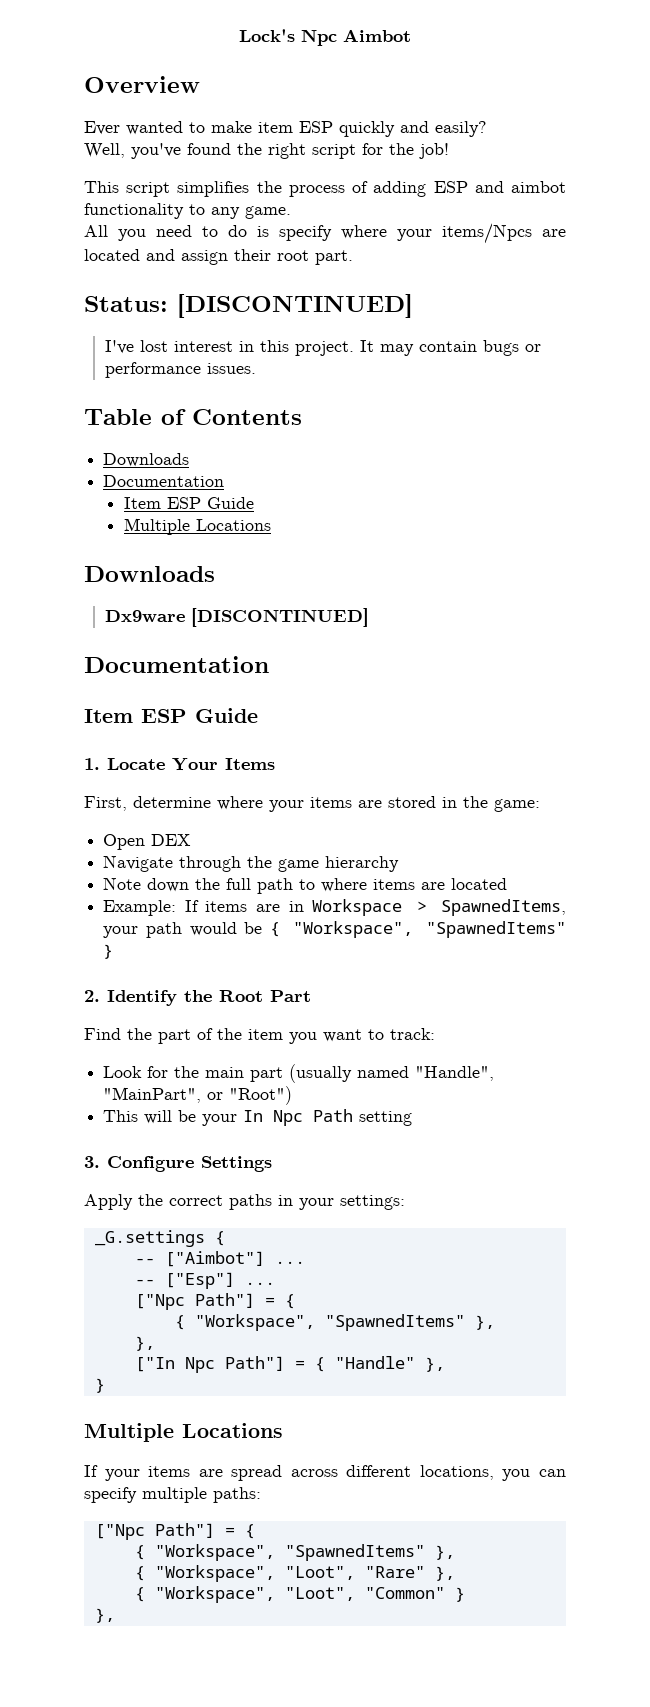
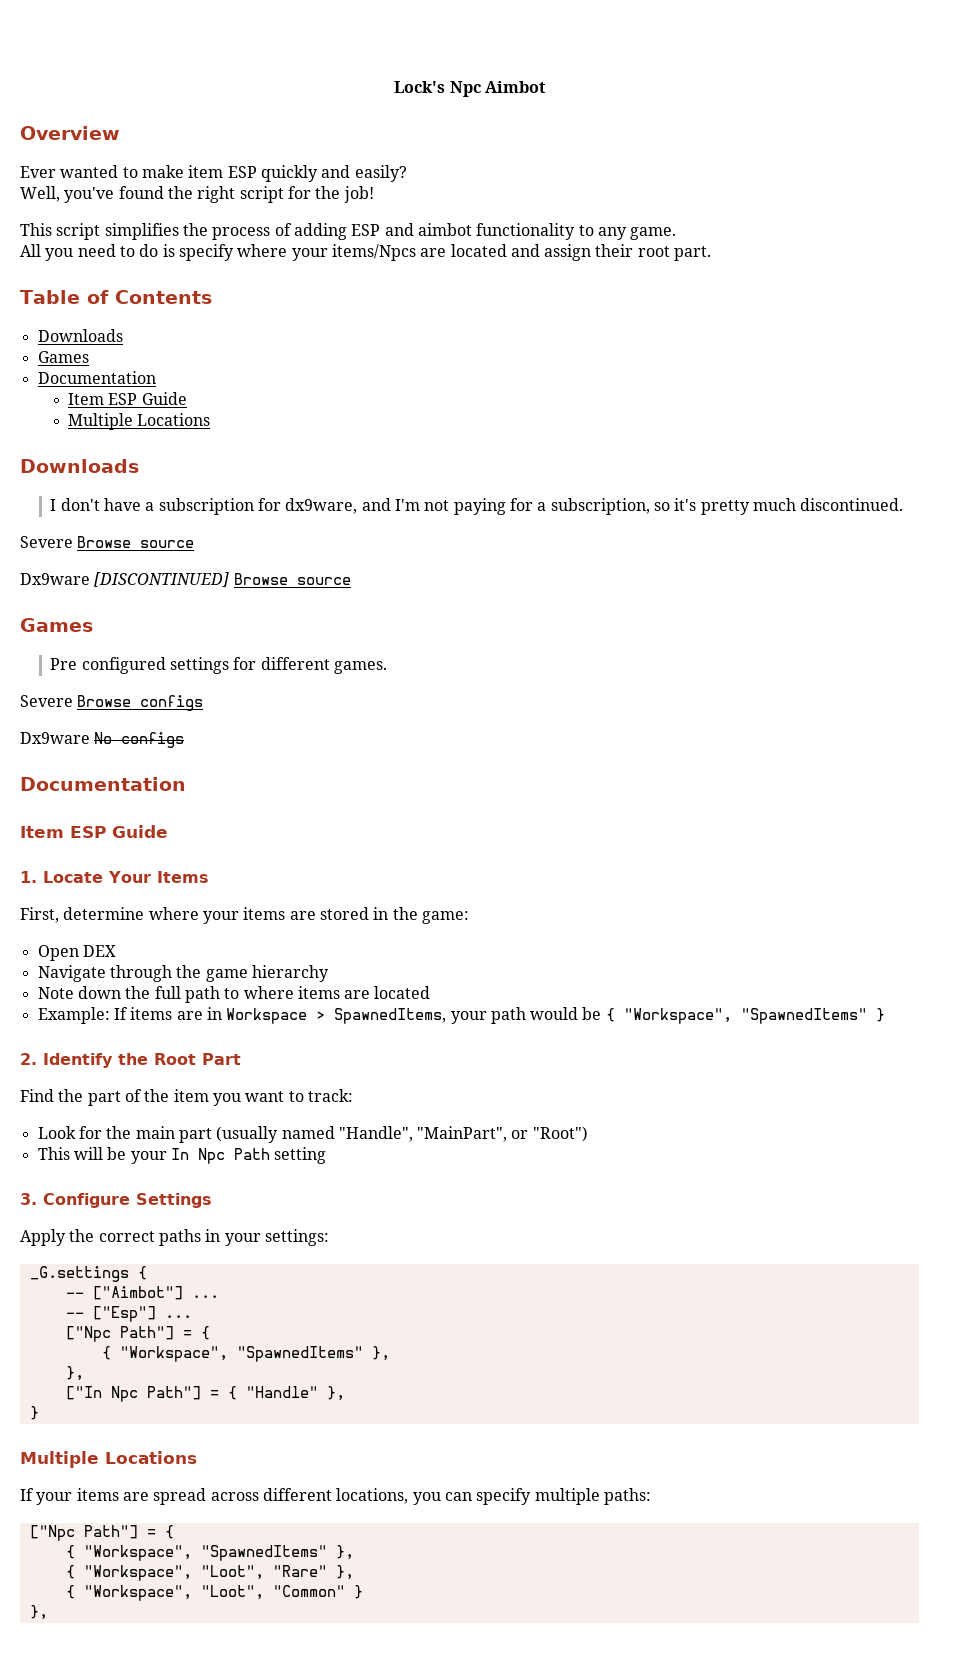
[84,294,413,318] [104,340,541,356] [104,362,256,378] // Status: [DISCONTINUED] // I've lost interest in this project. It may contain bugs or performance issues. -> (712, 253) none
(190, 460) none -> [37,351,89,363] // Games
[104,608,369,627] Dx9ware [DISCONTINUED] -> [50,498,904,515] [20,536,195,548] [20,572,351,587] [20,618,93,632] [50,657,387,674] [20,695,204,711] [20,732,185,748] I don't have a subscription for dx9ware, and I'm not paying for a subscription, so it's pretty much discontinued. // Severe Browse source // Dx9ware [DISCONTINUED] Browse source // Games // Pre configured settings for different games. // Severe Browse configs // Dx9ware No configs

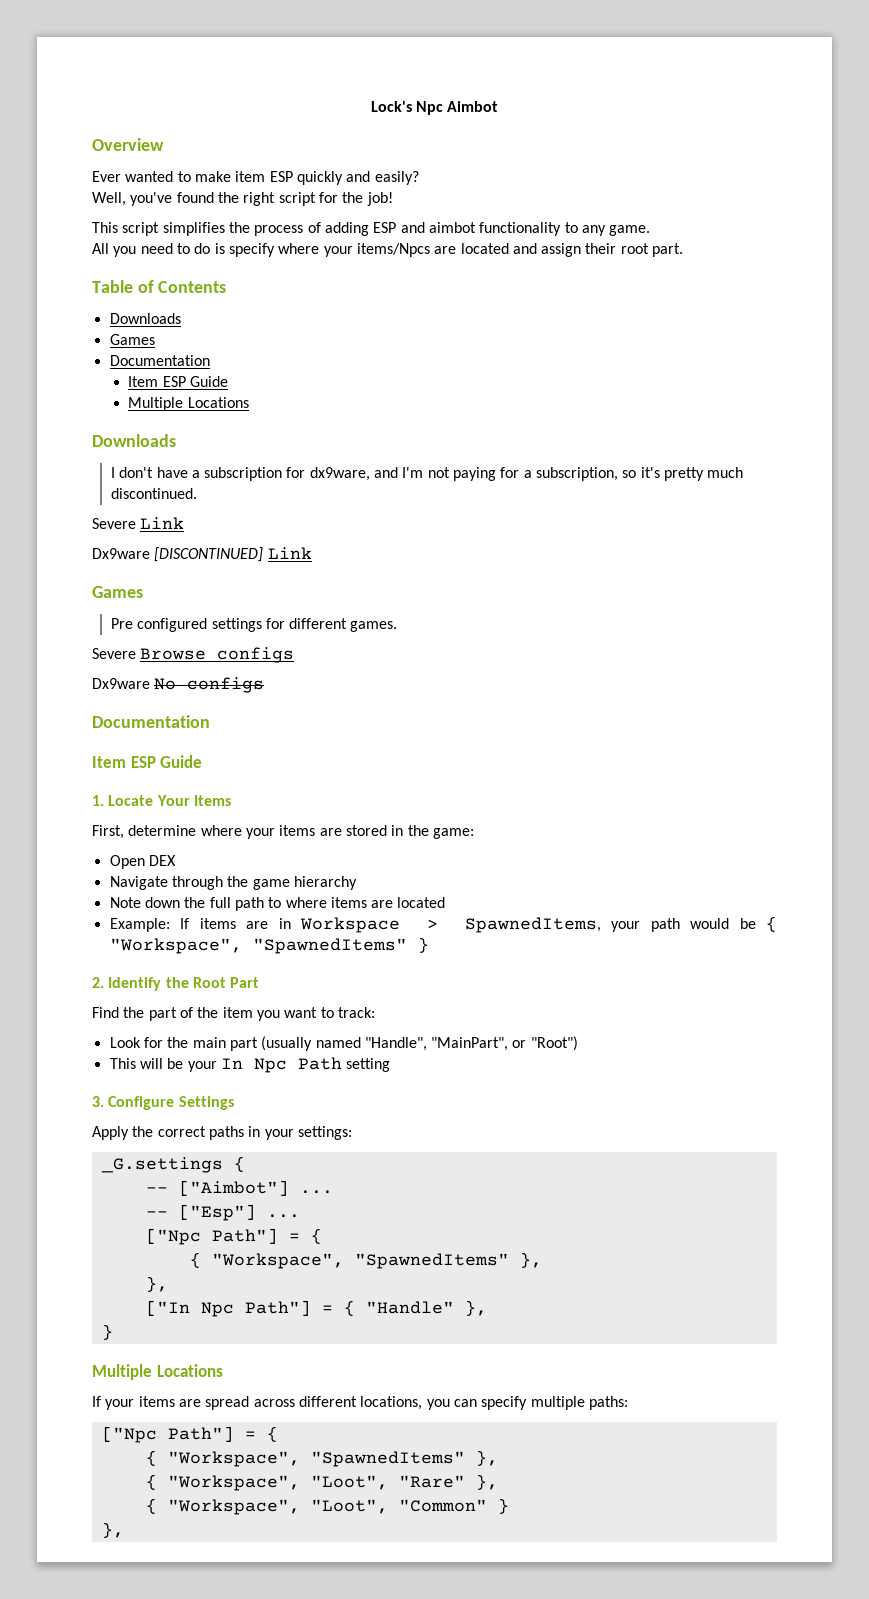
[77,536,195,548] Browse source -> [140,517,185,529] Link
[233,573,351,585] Browse source -> [267,547,312,559] Link

